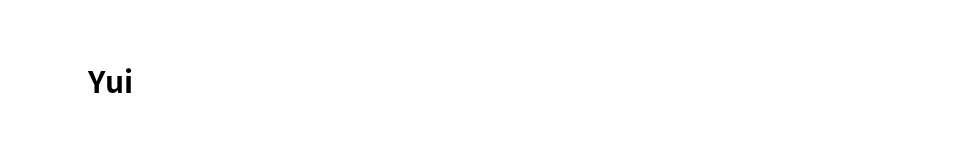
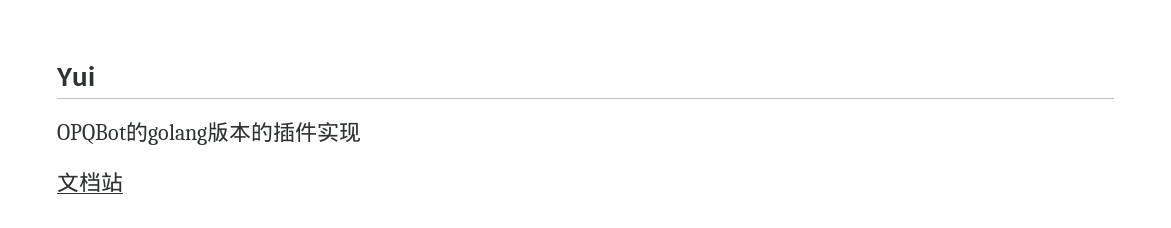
(133, 80) none -> [57,122,361,145] [57,172,123,193] // OPQBot的golang版本的插件实现 // 文档站

